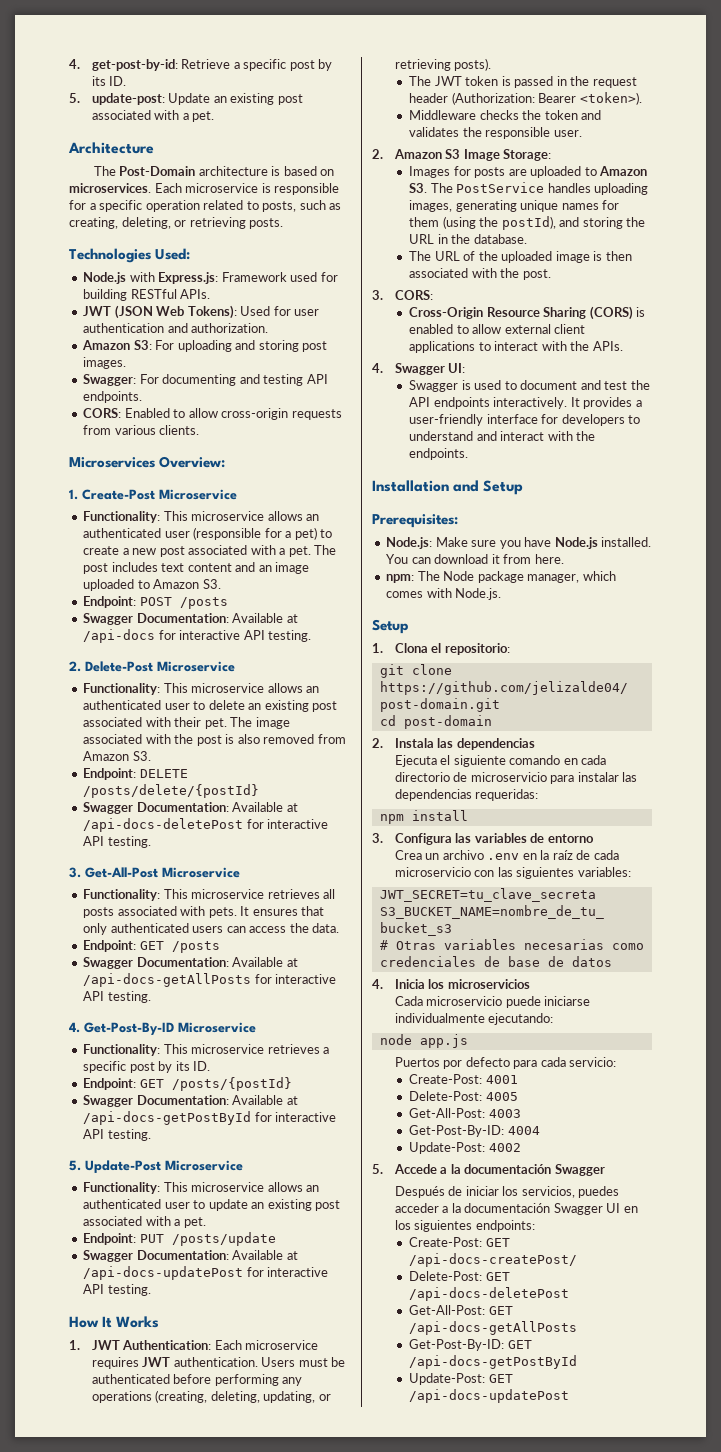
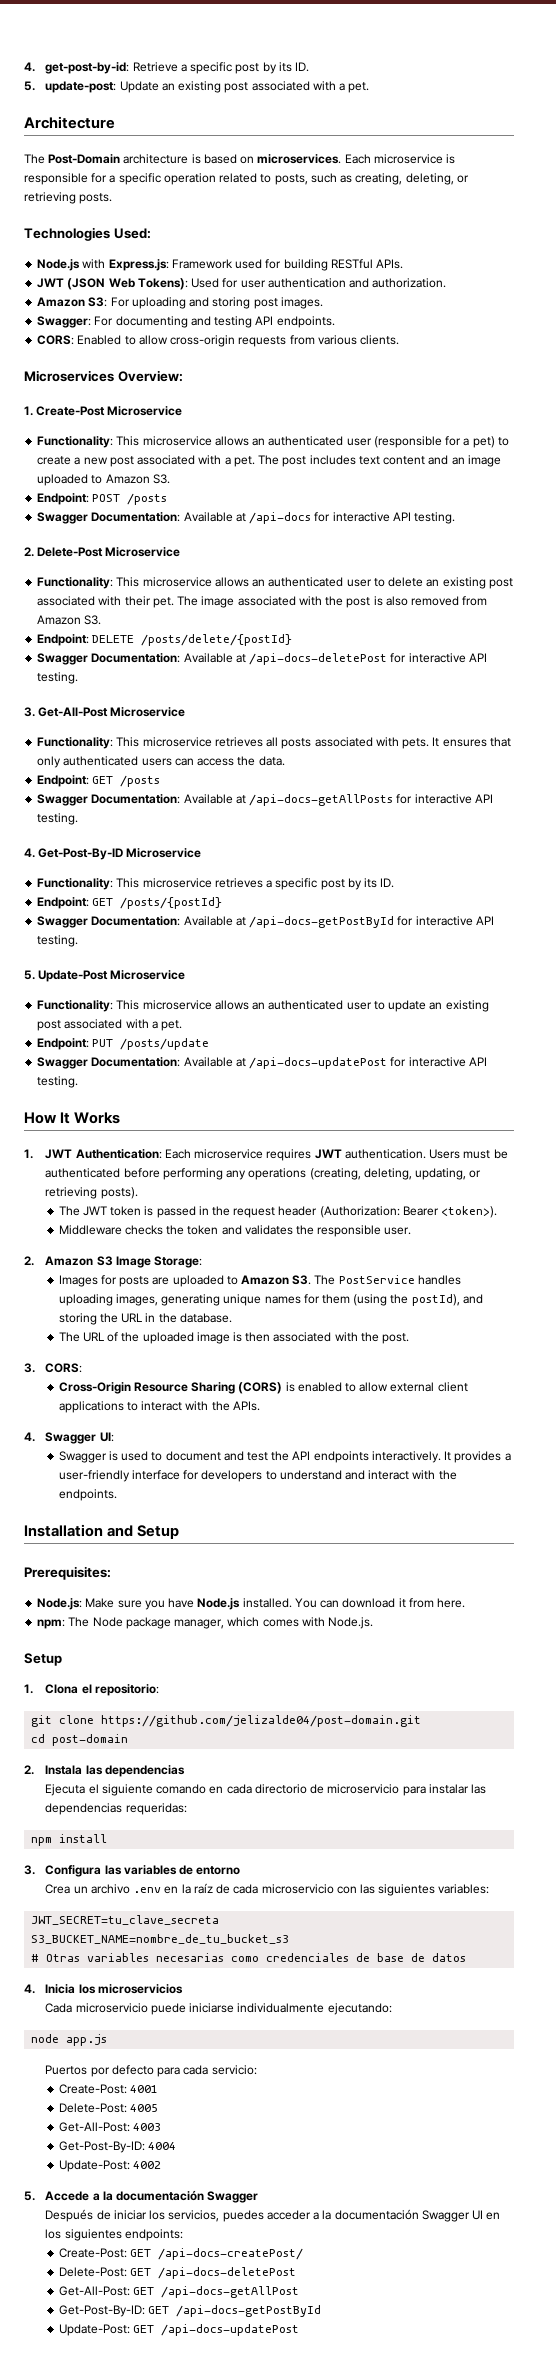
[409,1321,578,1335] /api-docs-getAllPosts -> [160,2286,299,2298] /api-docs-getAllPost

